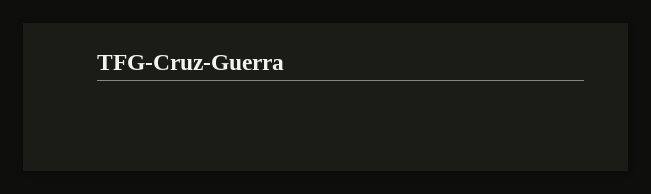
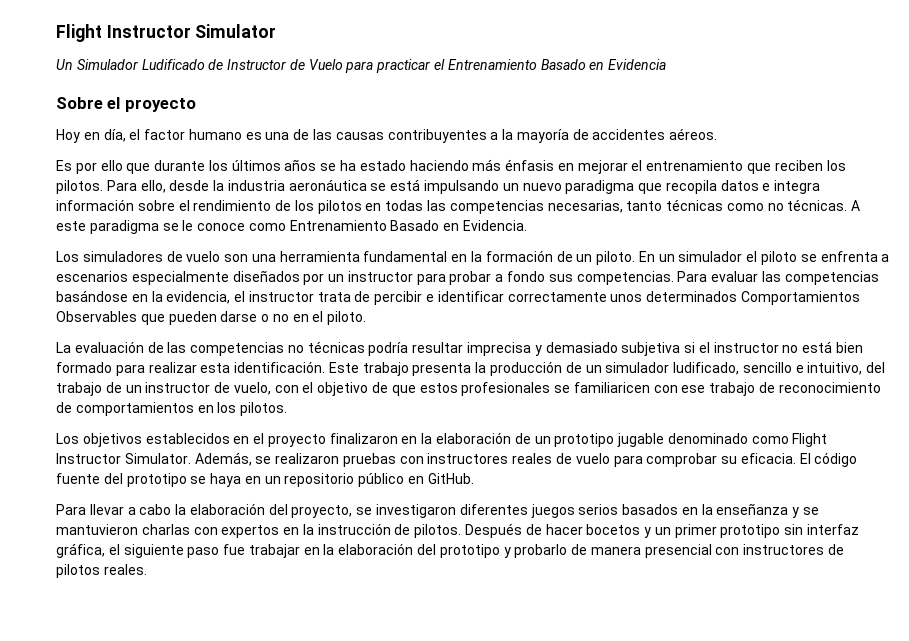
[97,55,284,70] TFG-Cruz-Guerra -> [56,24,277,42] [56,59,667,73] [56,97,196,112] [56,128,718,143] [56,159,846,174] [56,179,821,194] [56,199,861,214] [56,220,528,234] [56,250,890,265] [56,270,879,285] [56,290,860,305] [56,311,367,325] [56,341,864,356] [56,361,886,376] [56,382,881,396] [56,402,288,416] [56,432,828,447] [56,452,858,467] [56,473,474,487] [56,503,820,518] [56,523,860,538] [56,543,845,558] [56,564,147,578] Flight Instructor Simulator // Un Simulador Ludificado de Instructor de Vuelo para practicar el Entrenamiento Basado en Evidencia // Sobre el proyecto // Hoy en día, el factor humano es una de las causas contribuyentes a la mayoría de accidentes aéreos. // Es por ello que durante los últimos años se ha estado haciendo más énfasis en mejorar el entrenamiento que reciben los pilotos. Para ello, desde la industria aeronáutica se está impulsando un nuevo paradigma que recopila datos e integra información sobre el rendimiento de los pilotos en todas las competencias necesarias, tanto técnicas como no técnicas. A este paradigma se le conoce como Entrenamiento Basado en Evidencia. // Los simuladores de vuelo son una herramienta fundamental en la formación de un piloto. En un simulador el piloto se enfrenta a escenarios especialmente diseñados por un instructor para probar a fondo sus competencias. Para evaluar las competencias basándose en la evidencia, el instructor trata de percibir e identificar correctamente unos determinados Comportamientos Observables que pueden darse o no en el piloto. // La evaluación de las competencias no técnicas podría resultar imprecisa y demasiado subjetiva si el instructor no está bien formado para realizar esta identificación. Este trabajo presenta la producción de un simulador ludificado, sencillo e intuitivo, del trabajo de un instructor de vuelo, con el objetivo de que estos profesionales se familiaricen con ese trabajo de reconocimiento de comportamientos en los pilotos. // Los objetivos establecidos en el proyecto finalizaron en la elaboración de un prototipo jugable denominado como Flight Instructor Simulator. Además, se realizaron pruebas con instructores reales de vuelo para comprobar su eficacia. El código fuente del prototipo se haya en un repositorio público en GitHub. // Para llevar a cabo la elaboración del proyecto, se investigaron diferentes juegos serios basados en la enseñanza y se mantuvieron charlas con expertos en la instrucción de pilotos. Después de hacer bocetos y un primer prototipo sin interfaz gráfica, el siguiente paso fue trabajar en la elaboración del prototipo y probarlo de manera presencial con instructores de pilotos reales.

